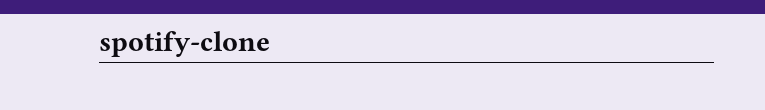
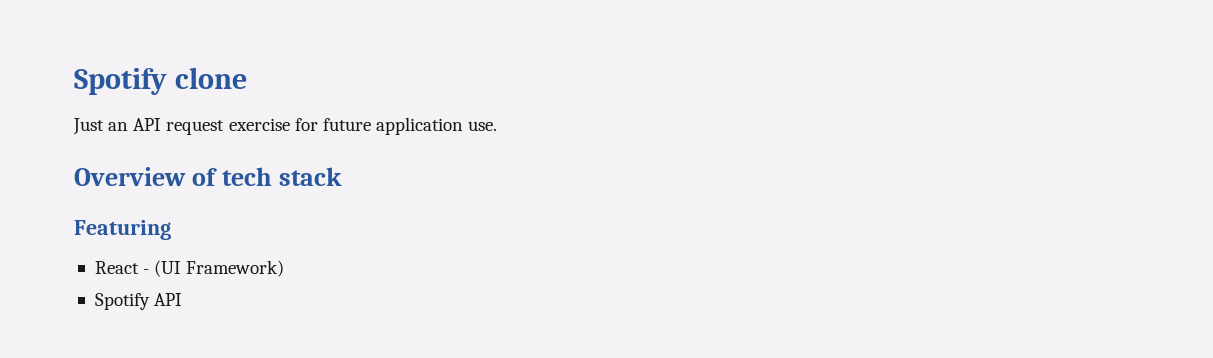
[99,31,270,57] spotify-clone -> [74,67,247,95] [73,117,498,135] [74,167,342,186] [74,220,171,240] [94,260,285,277] [94,293,183,310] Spotify clone // Just an API request exercise for future application use. // Overview of tech stack // Featuring // React - (UI Framework) // Spotify API

